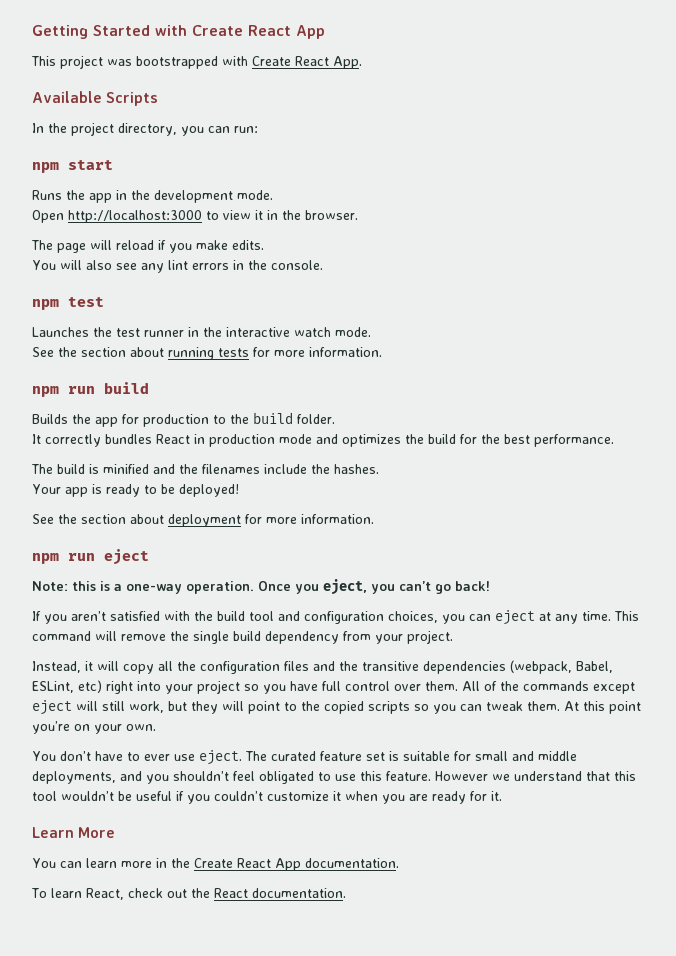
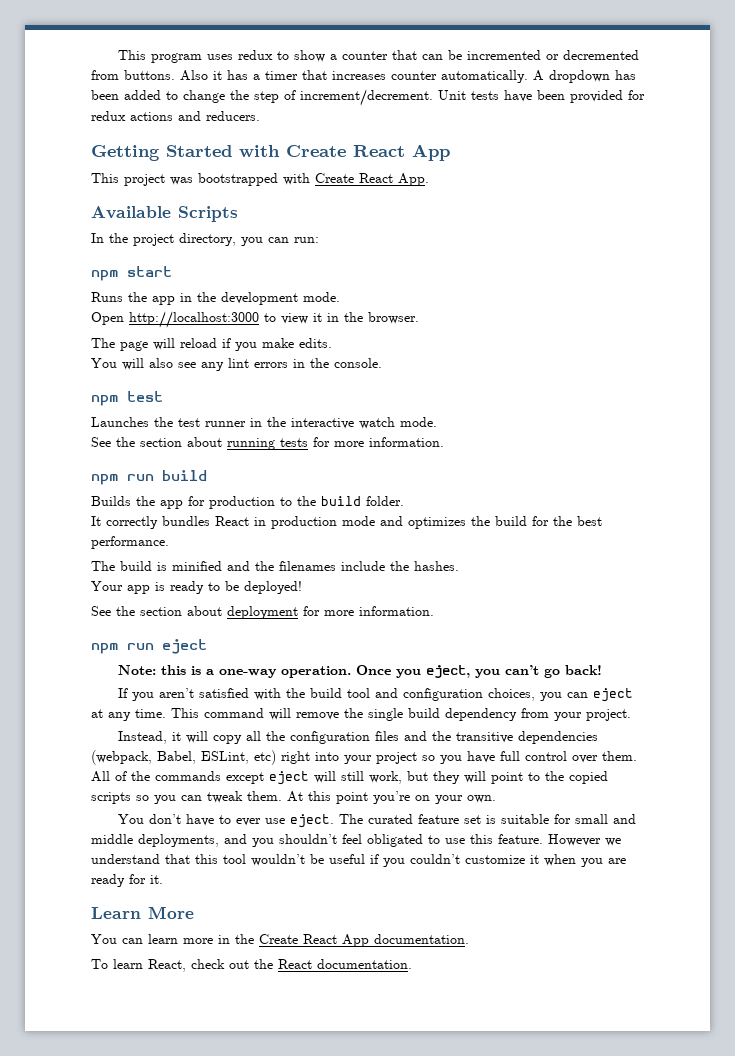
(32, 32) none -> [117,50,639,63] [91,70,636,83] [91,89,645,106] [91,111,260,121] This program uses redux to show a counter that can be incremented or decremented from buttons. Also it has a timer that increases counter automatically. A dropdown has been added to change the step of increment/decrement. Unit tests have been provided for redux actions and reducers. //

